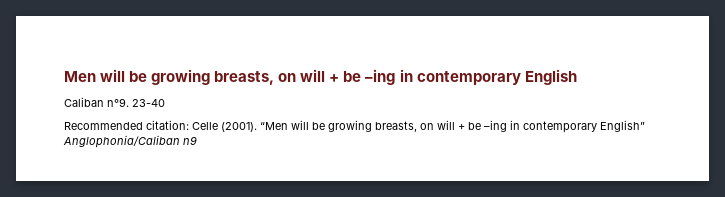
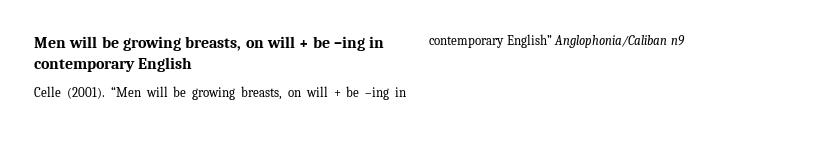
[64,97,165,107] [64,120,189,130] Caliban n°9. 23-40 // Recommended citation: -> (193, 64) none

